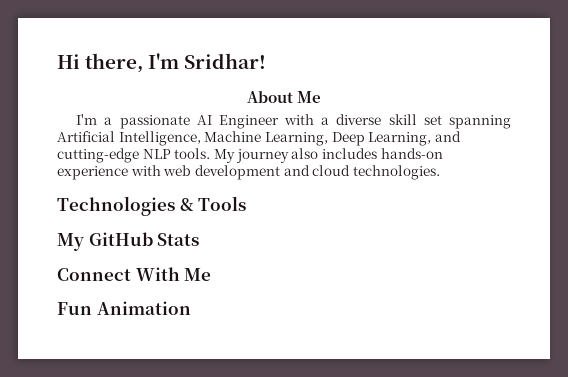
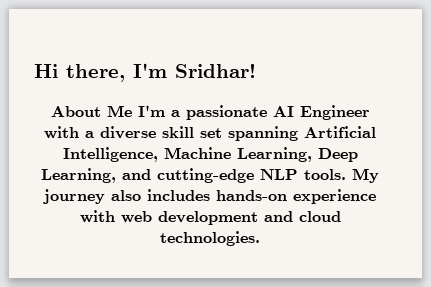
(322, 97) // -> (132, 111) none
[57,196,247,216] [57,232,200,251] [57,267,212,281] [57,301,191,315] // Technologies & Tools // My GitHub Stats // Connect With Me // Fun Animation -> (260, 238) none

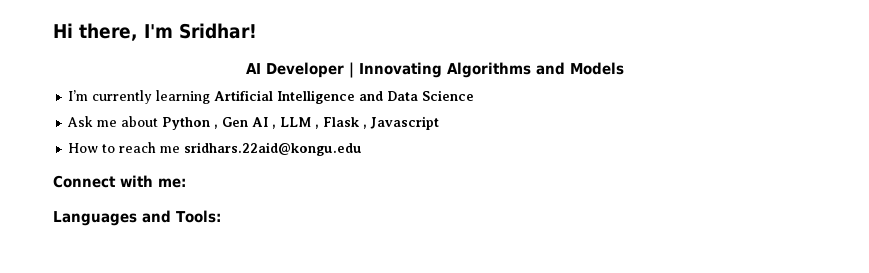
[50,105,370,120] [44,126,376,141] [62,147,358,162] [41,168,379,183] [43,189,376,204] [79,210,341,225] [160,231,260,246] About Me I'm a passionate AI Engineer with a diverse skill set spanning Artificial Intelligence, Machine Learning, Deep Learning, and cutting-edge NLP tools. My journey also includes hands-on experience with web development and cloud technologies. -> [245,62,624,78] [68,90,475,104] [67,116,440,130] [68,142,363,156] [53,175,186,188] [53,210,221,226] AI Developer | Innovating Algorithms and Models // I’m currently learning Artificial Intelligence and Data Science // Ask me about Python , Gen AI , LLM , Flask , Javascript // How to reach me sridhars.22aid@kongu.edu // Connect with me: // Languages and Tools:

